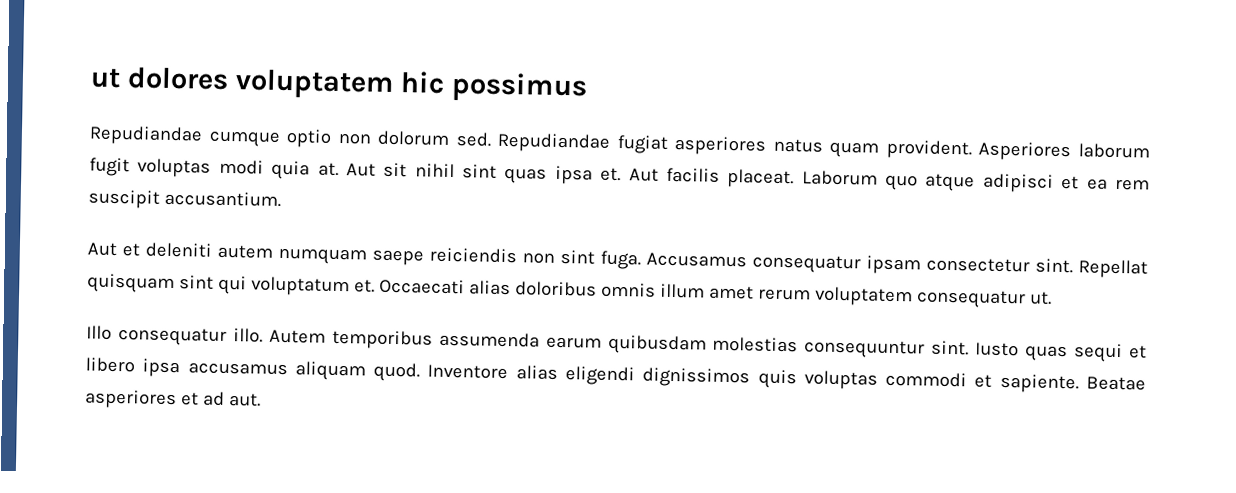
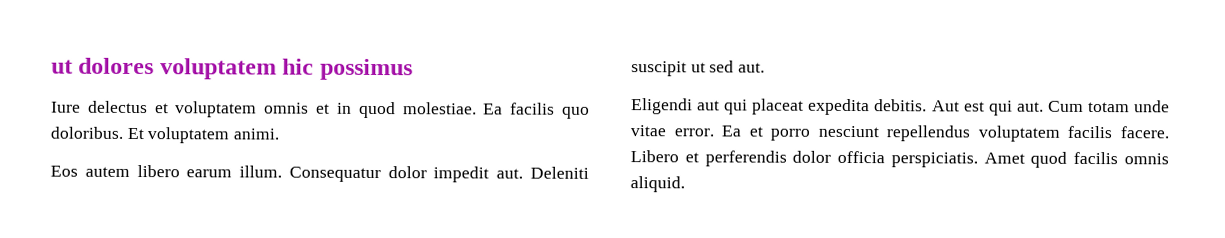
[89,125,1150,162] [89,157,1151,193] [88,189,281,209] [87,242,1148,279] [87,273,1052,309] [86,325,1147,363] [85,357,1147,394] [85,389,261,410] Repudiandae cumque optio non dolorum sed. Repudiandae fugiat asperiores natus quam provident. Asperiores laborum fugit voluptas modi quia at. Aut sit nihil sint quas ipsa et. Aut facilis placeat. Laborum quo atque adipisci et ea rem suscipit accusantium. // Aut et deleniti autem numquam saepe reiciendis non sint fuga. Accusamus consequatur ipsam consectetur sint. Repellat quisquam sint qui voluptatum et. Occaecati alias doloribus omnis illum amet rerum voluptatem consequatur ut. // Illo consequatur illo. Autem temporibus assumenda earum quibusdam molestias consequuntur sint. Iusto quas sequi et libero ipsa accusamus aliquam quod. Inventore alias eligendi dignissimos quis voluptas commodi et sapiente. Beatae asperiores et ad aut. -> [51,100,590,119] [50,126,280,144] [50,165,589,183] [631,60,766,77] [631,98,1170,116] [630,125,1169,142] [630,150,1169,168] [630,176,685,193] Iure delectus et voluptatem omnis et in quod molestiae. Ea facilis quo doloribus. Et voluptatem animi. // Eos autem libero earum illum. Consequatur dolor impedit aut. Deleniti suscipit ut sed aut. // Eligendi aut qui placeat expedita debitis. Aut est qui aut. Cum totam unde vitae error. Ea et porro nesciunt repellendus voluptatem facilis facere. Libero et perferendis dolor officia perspiciatis. Amet quod facilis omnis aliquid.

